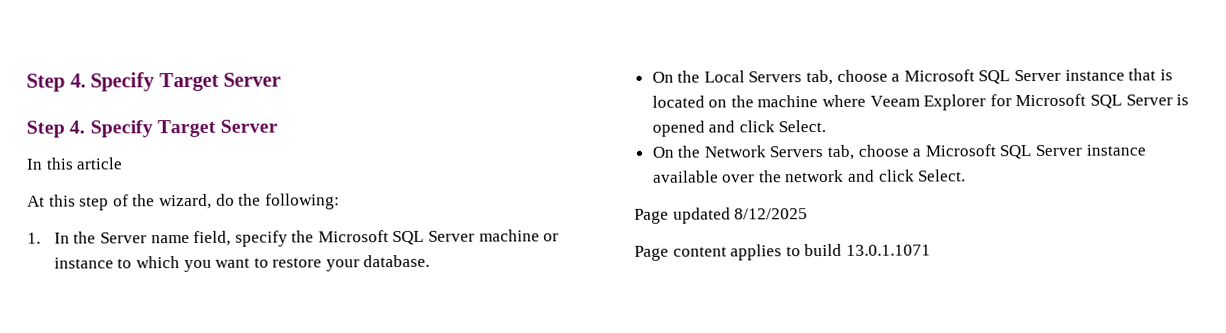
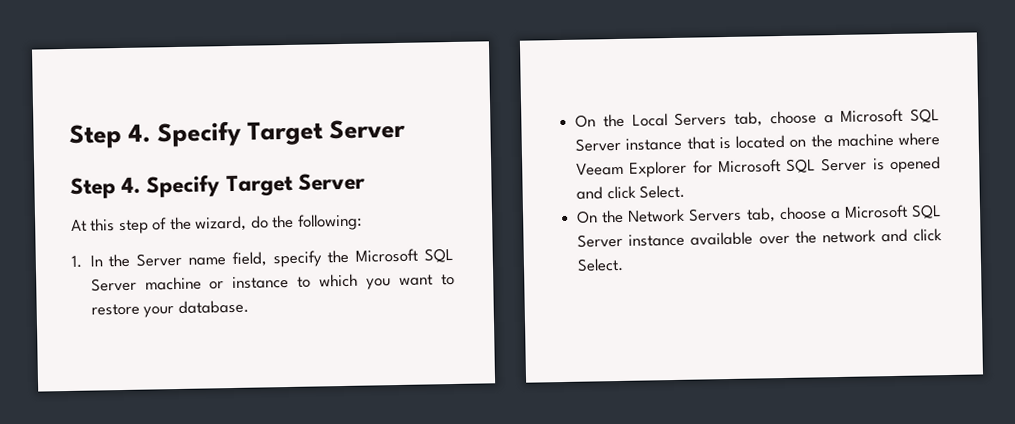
[26,157,124,170] // In this article -> (366, 181) none
[634,207,809,224] [634,243,931,261] // Page updated 8/12/2025 // Page content applies to build 13.0.1.1071 -> (625, 264) none

